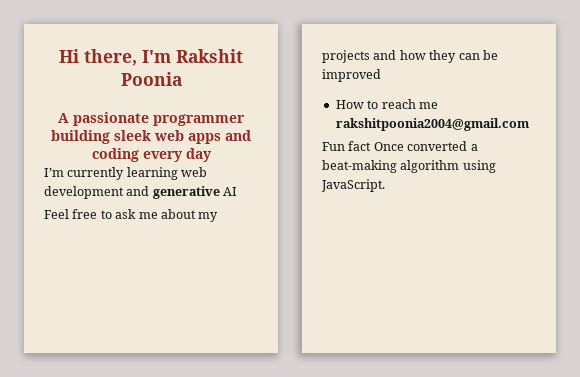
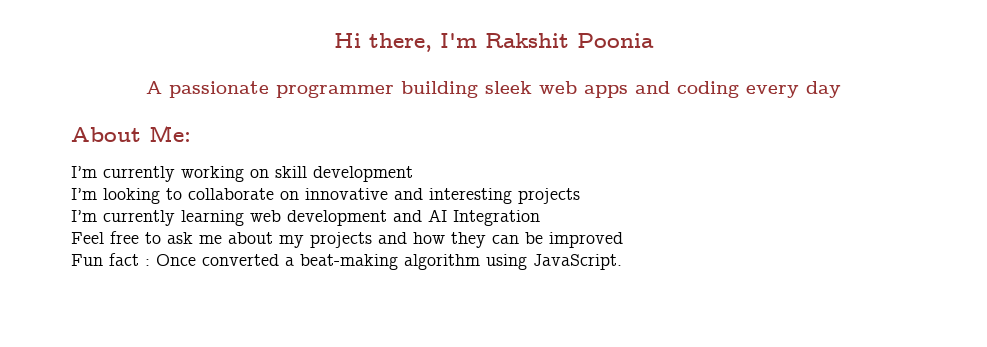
(212, 155) none -> [71,125,191,142] [71,166,413,182] [71,188,580,204] // About Me: // I’m currently working on skill development // I’m looking to collaborate on innovative and interesting projects
[152,186,220,199] generative -> (422, 216) none
(238, 191) none -> [453,210,540,226] Integration
[335,99,438,109] [335,118,529,131] // How to reach me rakshitpoonia2004@gmail.com -> (623, 240) none
(372, 146) none -> [145,259,150,266] :

